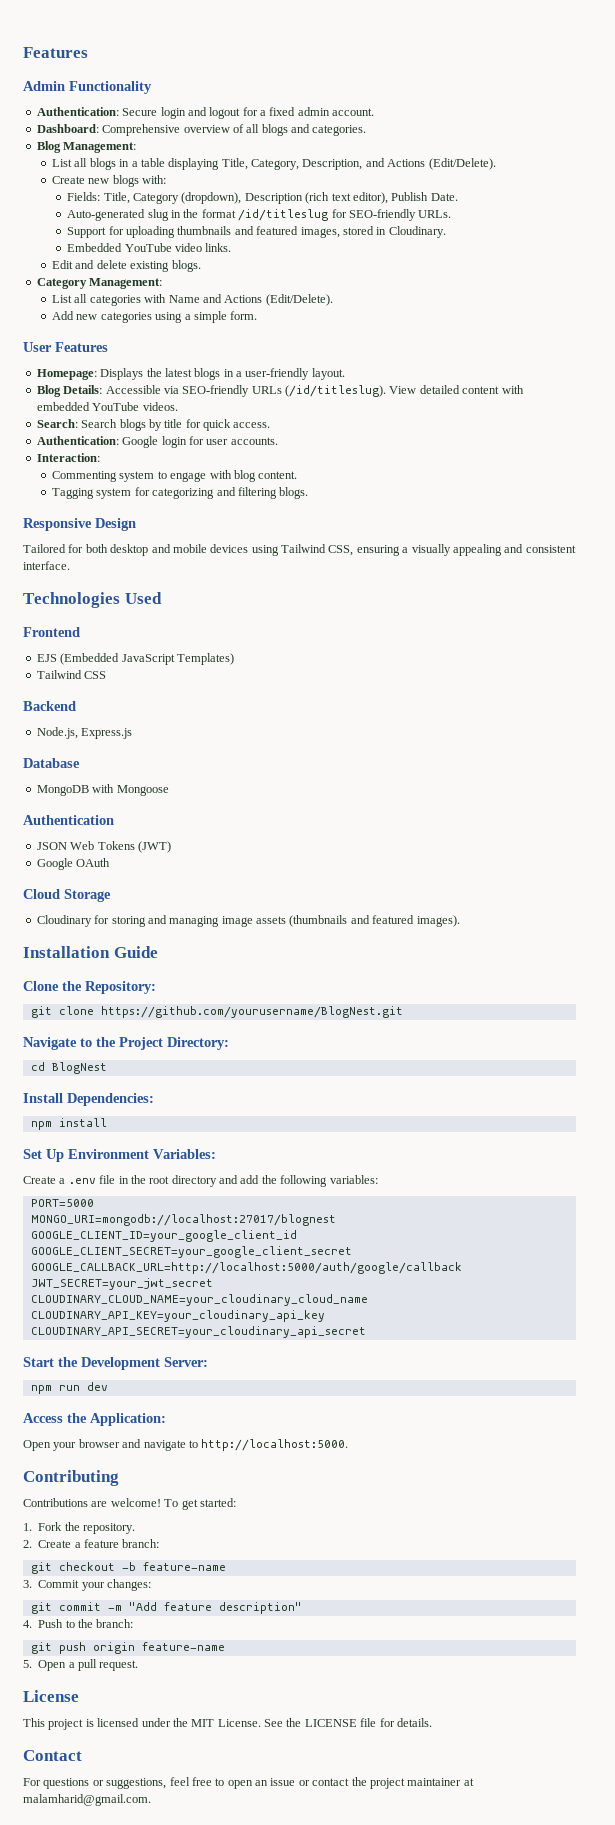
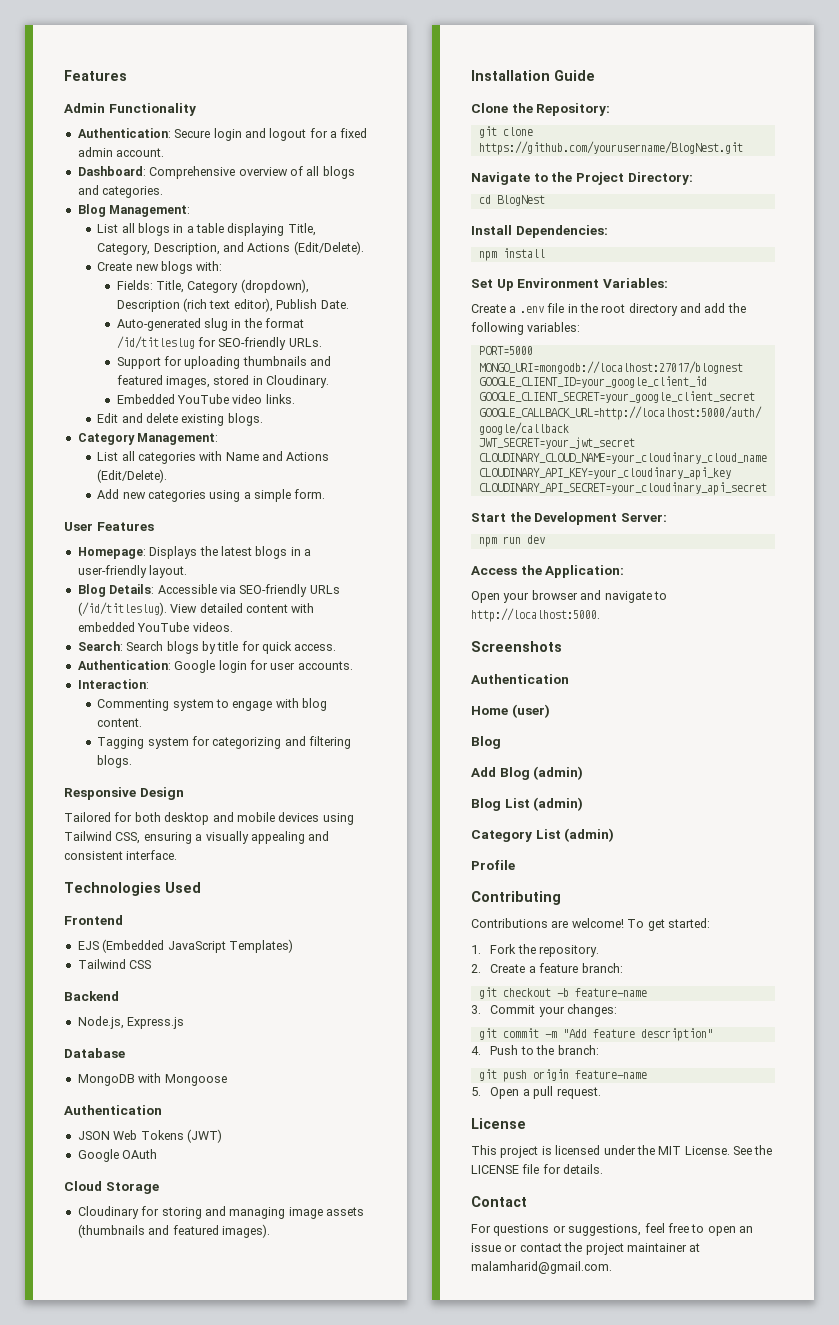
(349, 1445) none -> [471,641,562,652] [471,674,569,684] [471,704,550,718] [471,736,501,749] [471,766,584,780] [471,797,584,811] [471,828,615,842] [471,860,515,870] // Screenshots // Authentication // Home (user) // Blog // Add Blog (admin) // Blog List (admin) // Category List (admin) // Profile

